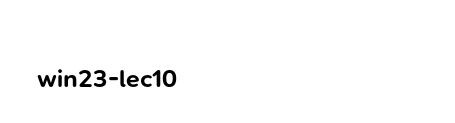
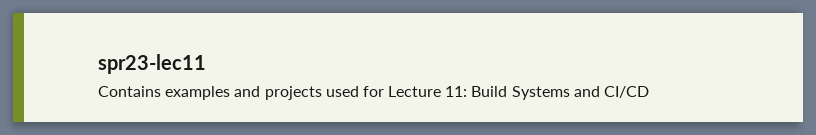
[37,69,177,88] win23-lec10 -> [98,54,206,74] [98,86,650,100] spr23-lec11 // Contains examples and projects used for Lecture 11: Build Systems and CI/CD

